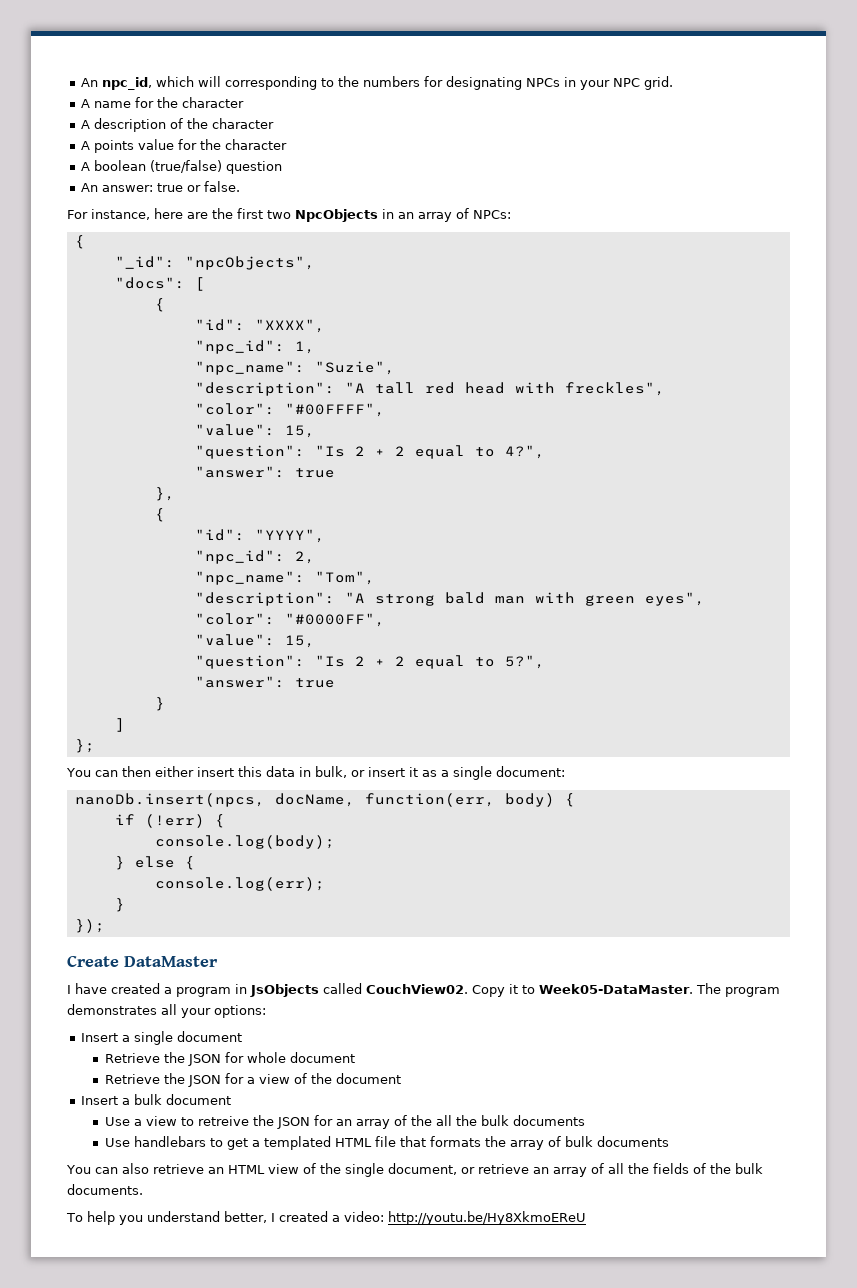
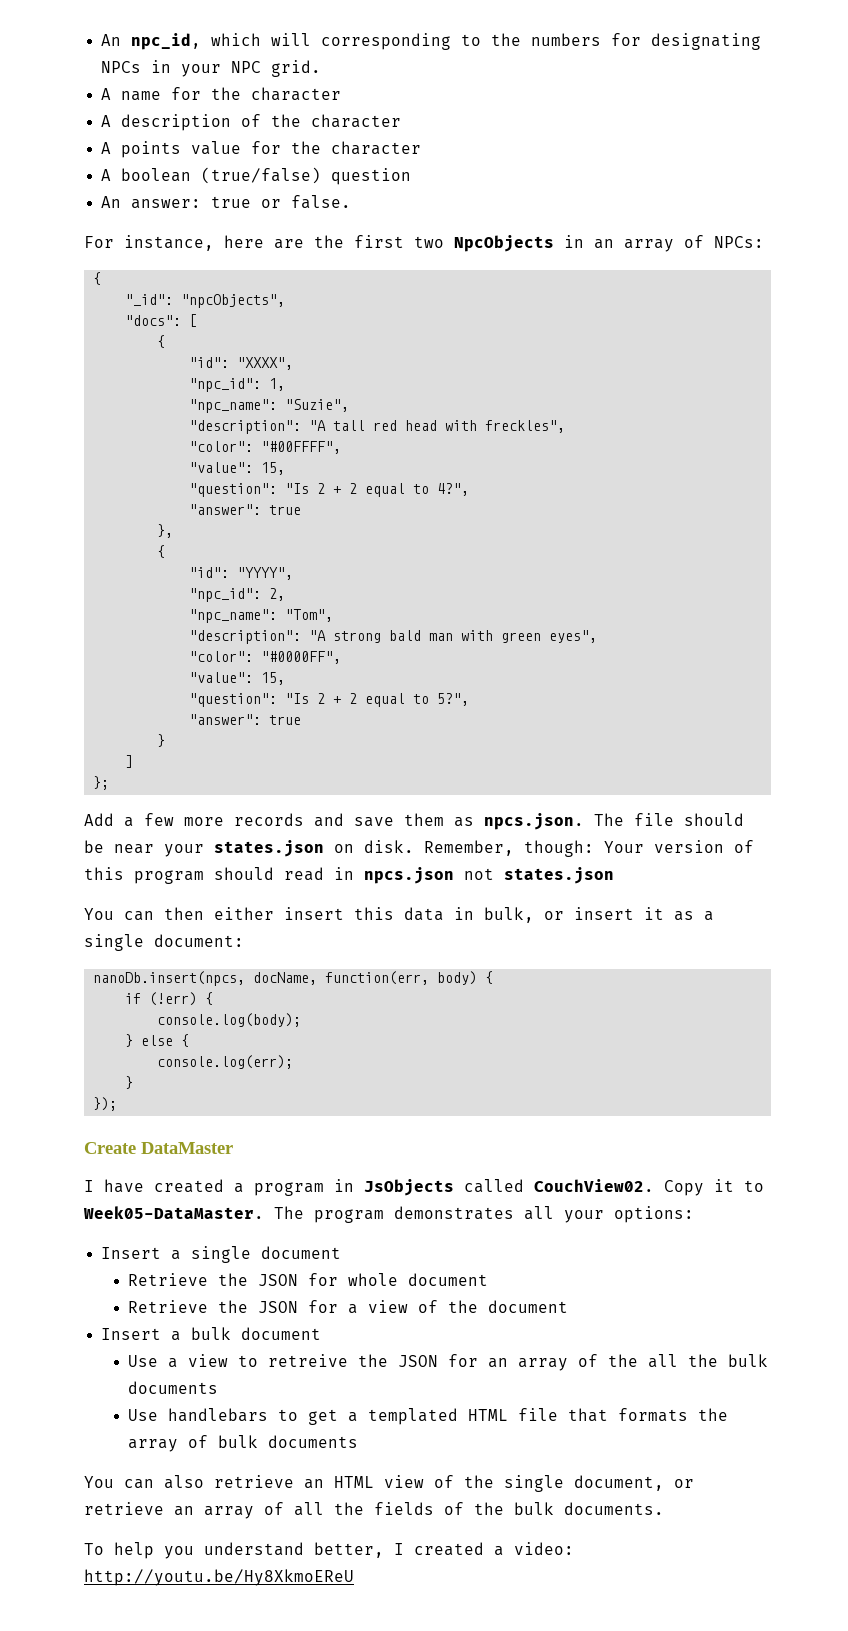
(95, 746) none -> [84,813,744,830] [84,840,754,857] [84,867,614,884] // Add a few more records and save them as npcs.json. The file should be near your states.json on disk. Remember, though: Your version of this program should read in npcs.json not states.json

